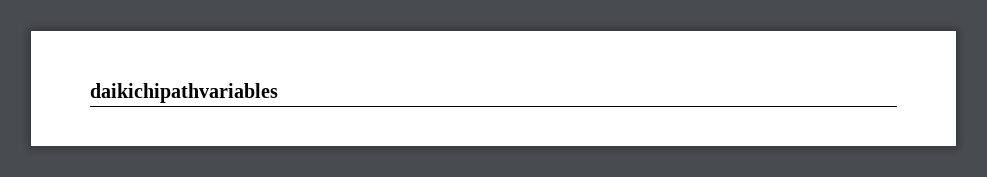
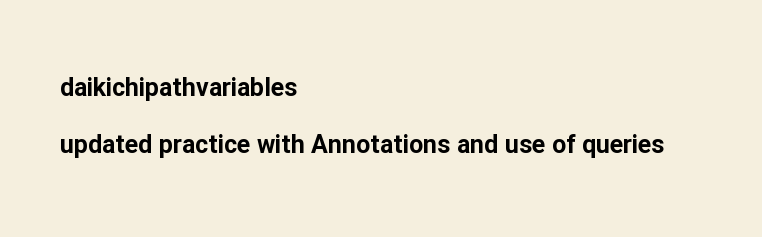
(278, 93) none -> [60,134,665,158] // updated practice with Annotations and use of queries

